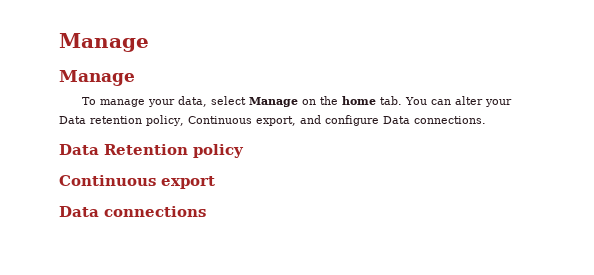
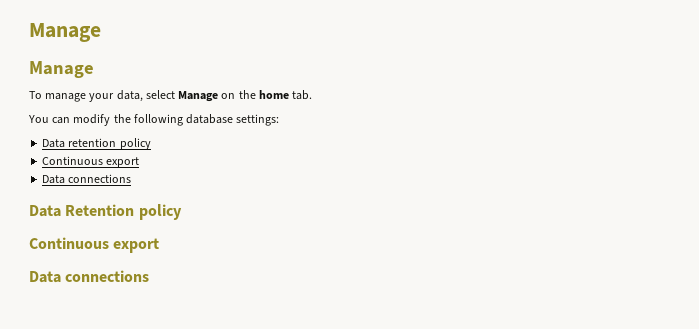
(403, 100) none -> (313, 95) //
[455,96,513,107] [59,115,486,126] alter your Data retention policy, Continuous export, and configure Data connections. -> [73,114,280,126] [42,138,151,150] [42,156,140,168] [42,174,132,184] modify the following database settings: // Data retention policy // Continuous export // Data connections

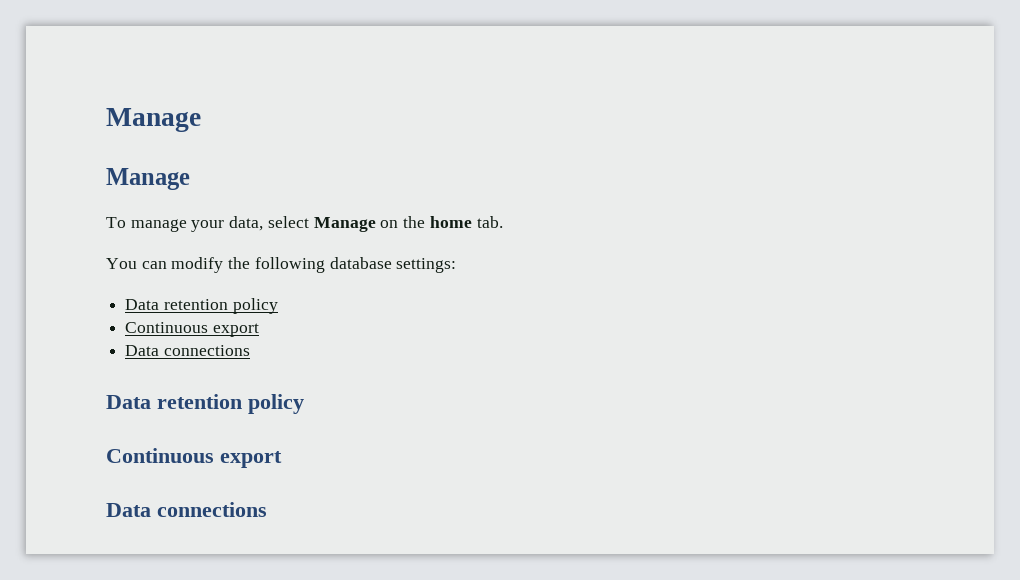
[65,204,135,216] Retention -> [157,394,242,409] retention

